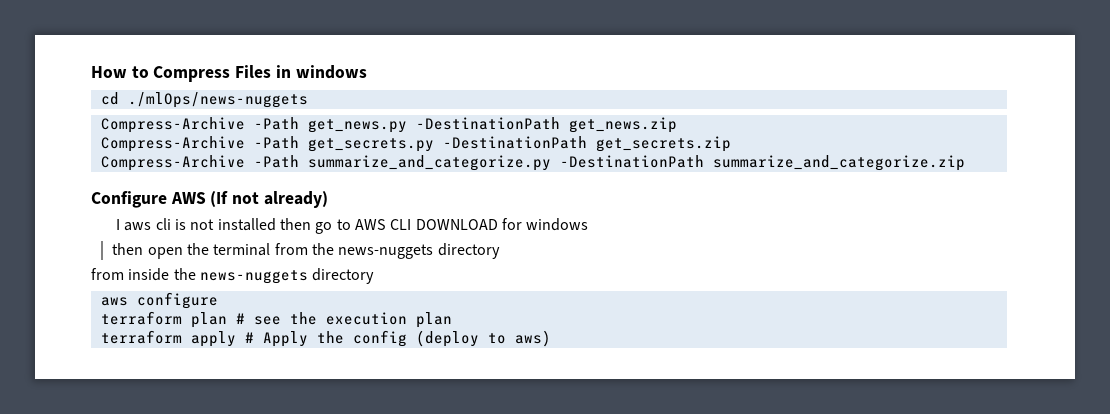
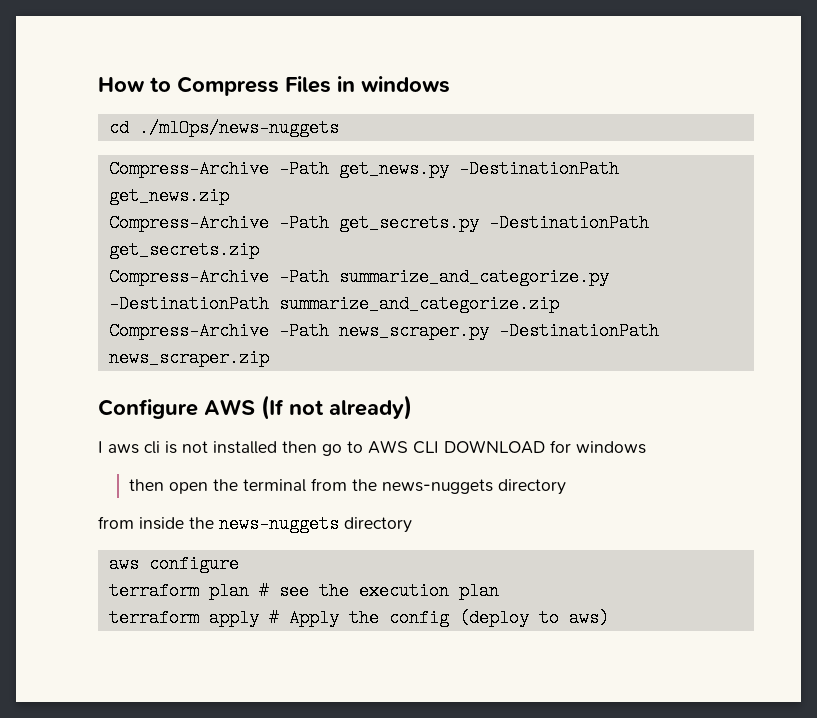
(965, 163) none -> [108,322,659,340] [108,349,269,367] // Compress-Archive -Path news_scraper.py -DestinationPath news_scraper.zip

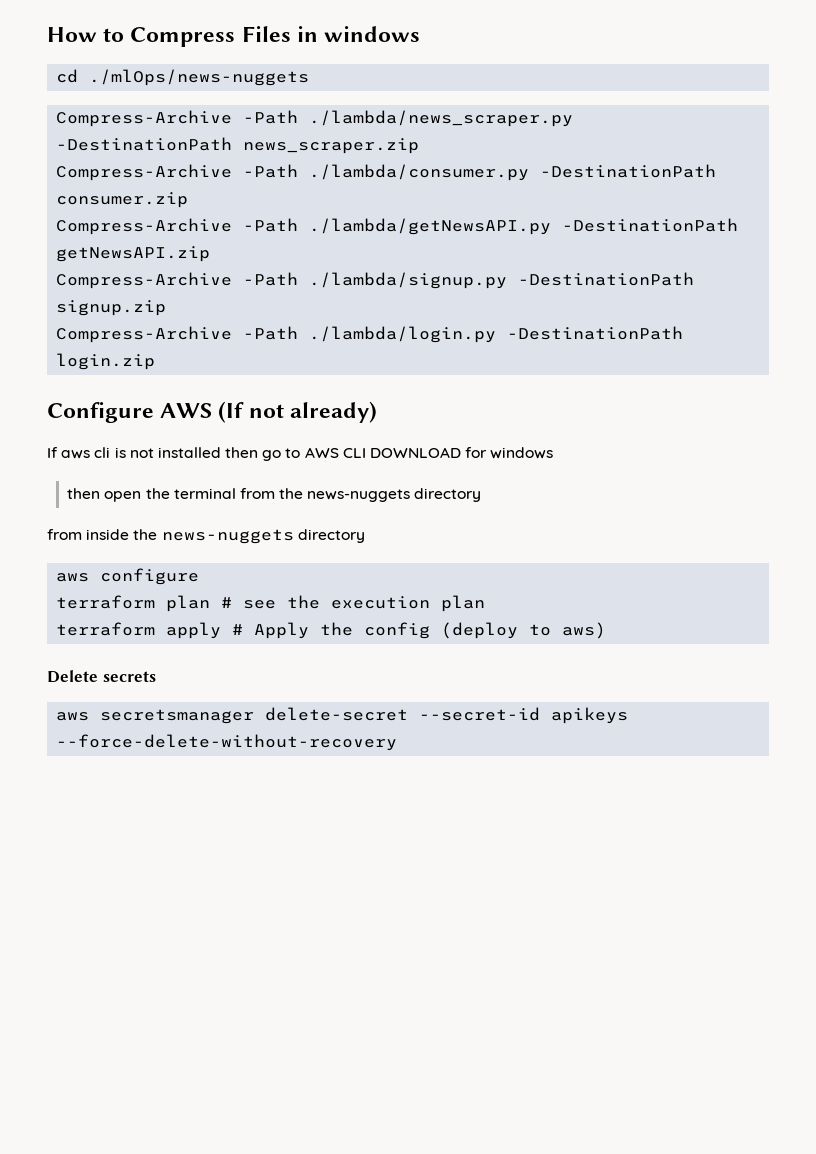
[338,160,619,178] [108,187,229,205] [108,214,649,232] [108,241,259,259] [108,268,609,286] [108,295,559,313] [108,322,659,340] [108,349,269,367] get_news.py -DestinationPath get_news.zip // Compress-Archive -Path get_secrets.py -DestinationPath get_secrets.zip // Compress-Archive -Path summarize_and_categorize.py -DestinationPath summarize_and_categorize.zip // Compress-Archive -Path news_scraper.py -DestinationPath news_scraper.zip -> [309,110,574,127] [56,137,420,154] [56,164,717,181] [56,192,189,208] [56,218,739,235] [56,246,211,262] [56,272,695,289] [56,300,167,316] [56,326,684,343] [56,353,156,370] ./lambda/news_scraper.py -DestinationPath news_scraper.zip // Compress-Archive -Path ./lambda/consumer.py -DestinationPath consumer.zip // Compress-Archive -Path ./lambda/getNewsAPI.py -DestinationPath getNewsAPI.zip // Compress-Archive -Path ./lambda/signup.py -DestinationPath signup.zip // Compress-Archive -Path ./lambda/login.py -DestinationPath login.zip
[98,441,103,453] I -> [47,447,58,458] If
(609, 618) none -> [47,670,156,683] [56,707,629,724] [56,734,398,751] // Delete secrets // aws secretsmanager delete-secret --secret-id apikeys --force-delete-without-recovery

